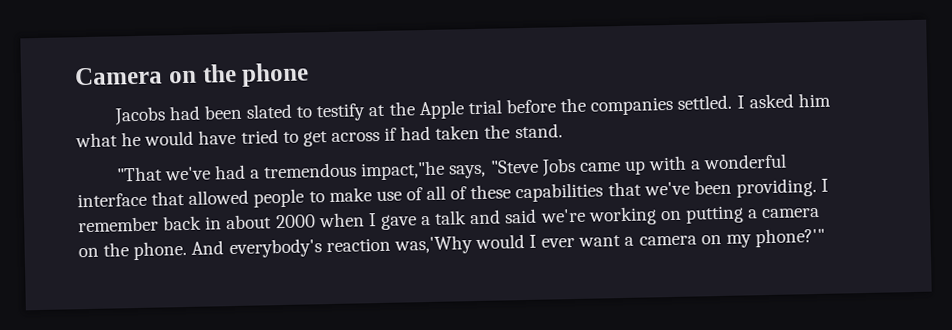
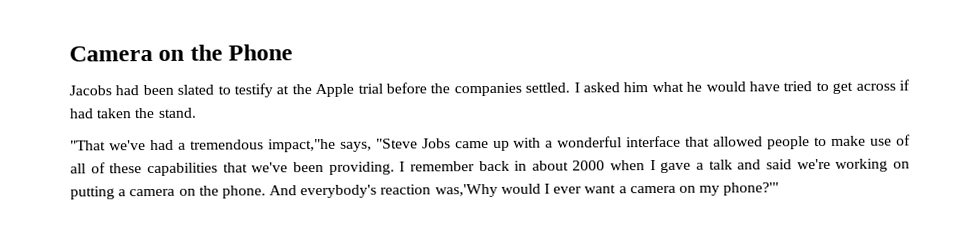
[241,62,310,87] phone -> [228,44,294,61] Phone

